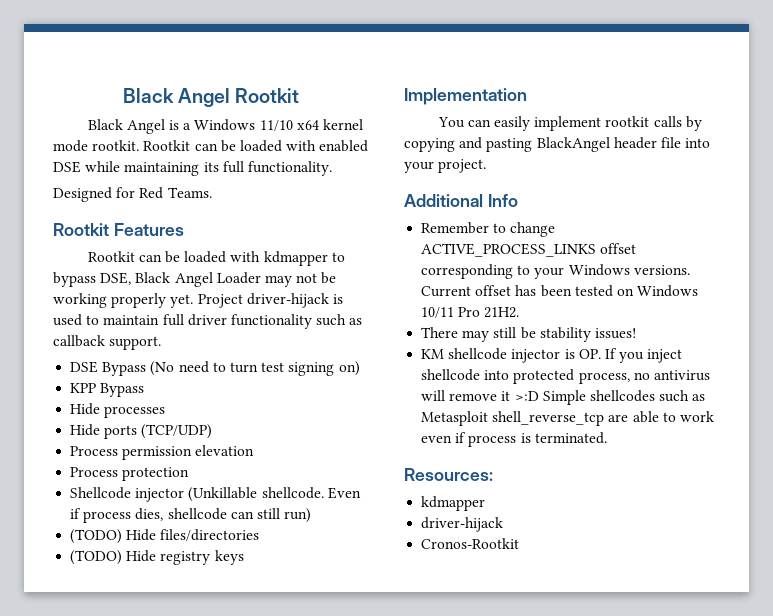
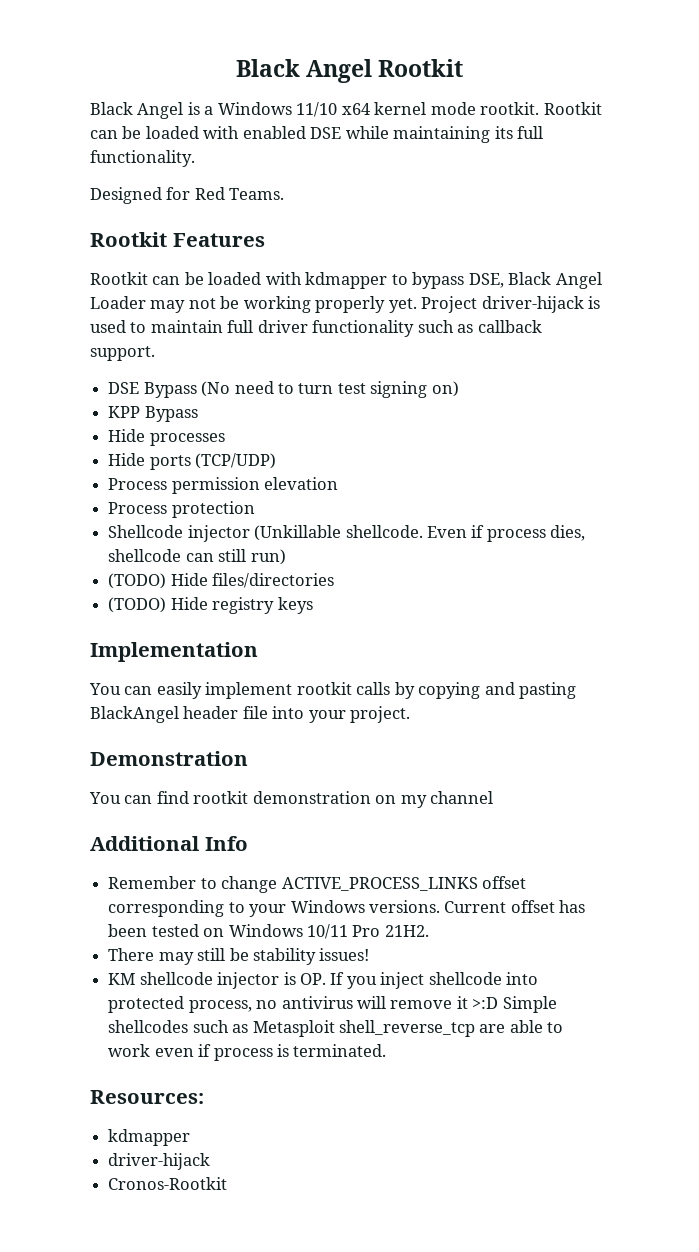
(487, 166) none -> [90,751,248,766] [89,791,494,808] // Demonstration // You can find rootkit demonstration on my channel

